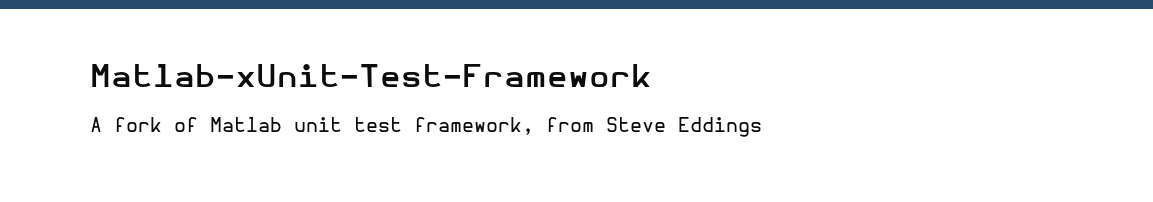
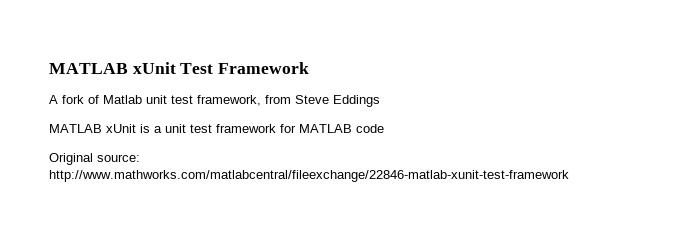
[90,64,652,87] Matlab-xUnit-Test-Framework -> [49,62,310,74] MATLAB xUnit Test Framework
(762, 127) none -> [49,124,384,133] [49,153,140,165] [49,170,569,182] // MATLAB xUnit is a unit test framework for MATLAB code // Original source: http://www.mathworks.com/matlabcentral/fileexchange/22846-matlab-xunit-test-framework

